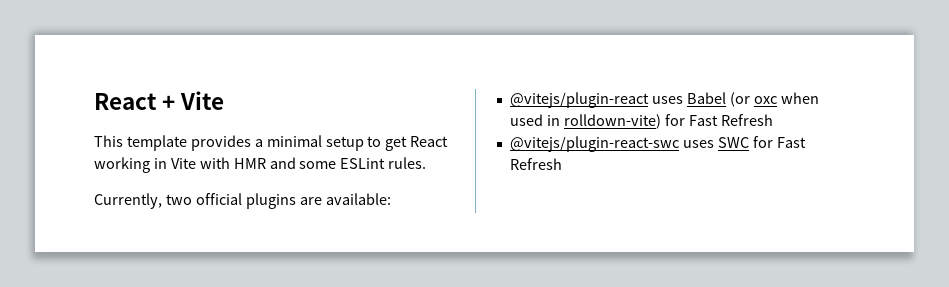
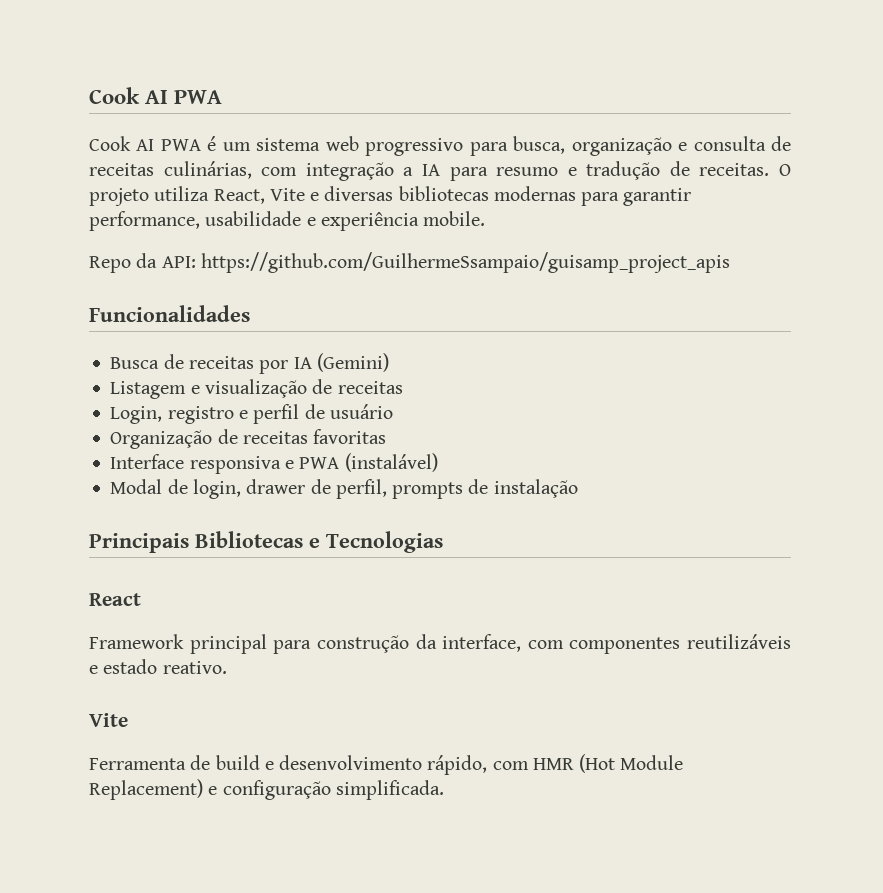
[94,91,225,110] [94,135,449,151] [94,157,427,173] [94,193,391,209] [509,92,819,108] [509,114,773,129] [509,136,806,152] [509,158,562,170] React + Vite // This template provides a minimal setup to get React working in Vite with HMR and some ESLint rules. // Currently, two official plugins are available: // @vitejs/plugin-react uses Babel (or oxc when used in rolldown-vite) for Fast Refresh // @vitejs/plugin-react-swc uses SWC for Fast Refresh -> [89,87,223,104] [89,136,791,156] [89,161,791,181] [89,186,692,206] [89,211,486,231] [89,252,730,273] [89,305,250,322] [110,353,389,374] [110,379,403,399] [110,404,393,424] [110,429,387,449] [110,453,438,474] [110,479,578,499] [89,531,443,553] [89,593,141,606] [89,634,791,654] [89,659,227,674] [89,713,128,727] [89,754,684,775] [89,779,444,800] Cook AI PWA // Cook AI PWA é um sistema web progressivo para busca, organização e consulta de receitas culinárias, com integração a IA para resumo e tradução de receitas. O projeto utiliza React, Vite e diversas bibliotecas modernas para garantir performance, usabilidade e experiência mobile. // Repo da API: https://github.com/GuilhermeSsampaio/guisamp_project_apis // Funcionalidades // Busca de receitas por IA (Gemini) // Listagem e visualização de receitas // Login, registro e perfil de usuário // Organização de receitas favoritas // Interface responsiva e PWA (instalável) // Modal de login, drawer de perfil, prompts de instalação // Principais Bibliotecas e Tecnologias // React // Framework principal para construção da interface, com componentes reutilizáveis e estado reativo. // Vite // Ferramenta de build e desenvolvimento rápido, com HMR (Hot Module Replacement) e configuração simplificada.

